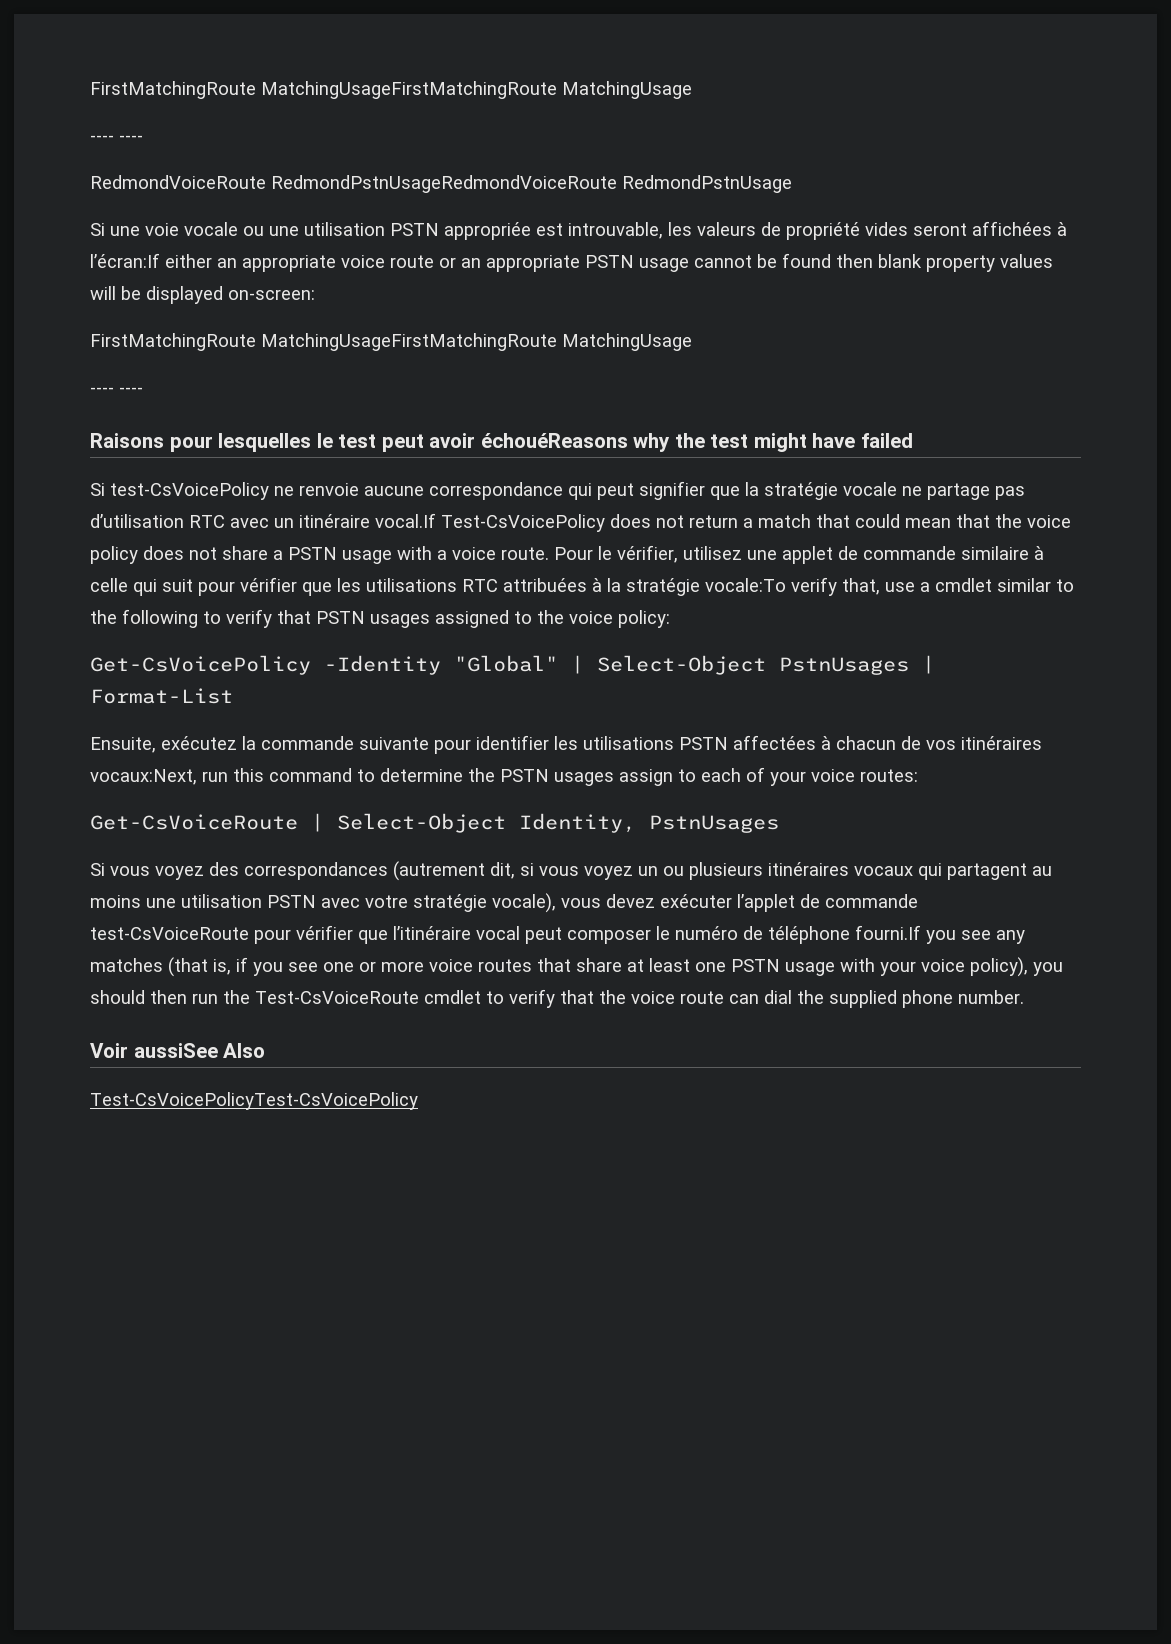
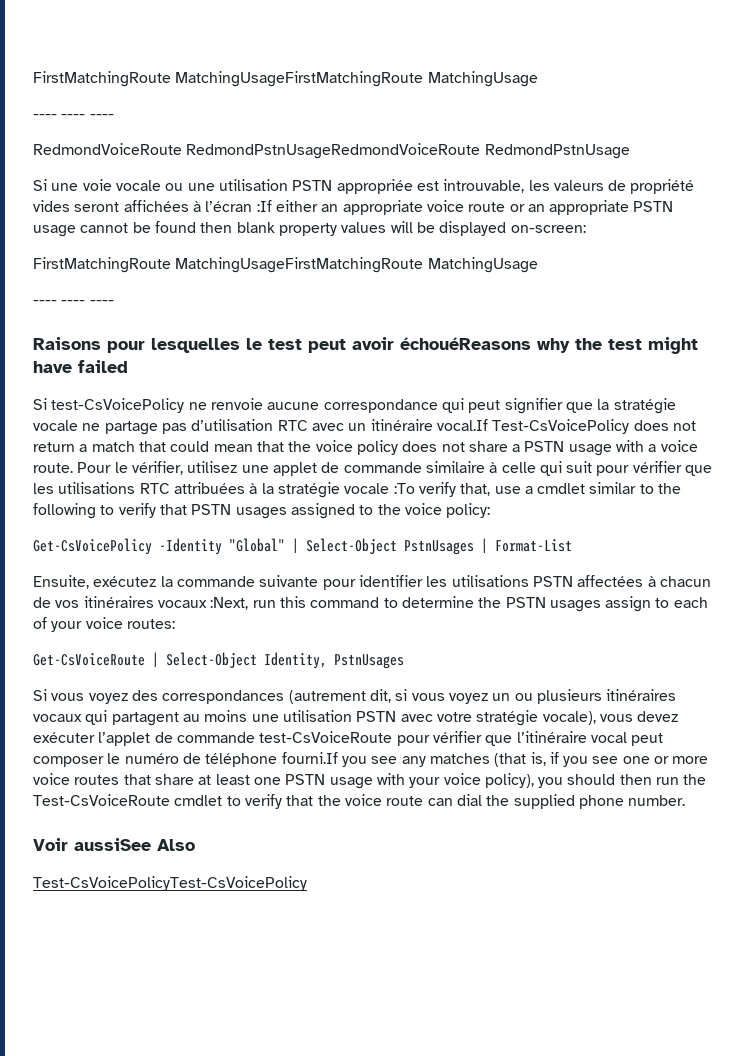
[90,81,692,99] [90,135,143,142] FirstMatchingRoute MatchingUsageFirstMatchingRoute MatchingUsage // ---- ---- -> [33,71,538,87] [33,114,114,119] FirstMatchingRoute MatchingUsageFirstMatchingRoute MatchingUsage // ---- ---- ----
[90,253,160,268] l’écran:If -> [205,200,272,212] l’écran :If
(143, 390) none -> [89,300,114,305] ----
[705,578,786,592] vocale:To -> [344,483,415,494] vocale :To
[90,769,197,785] vocaux:Next, -> [157,597,249,610] vocaux :Next,

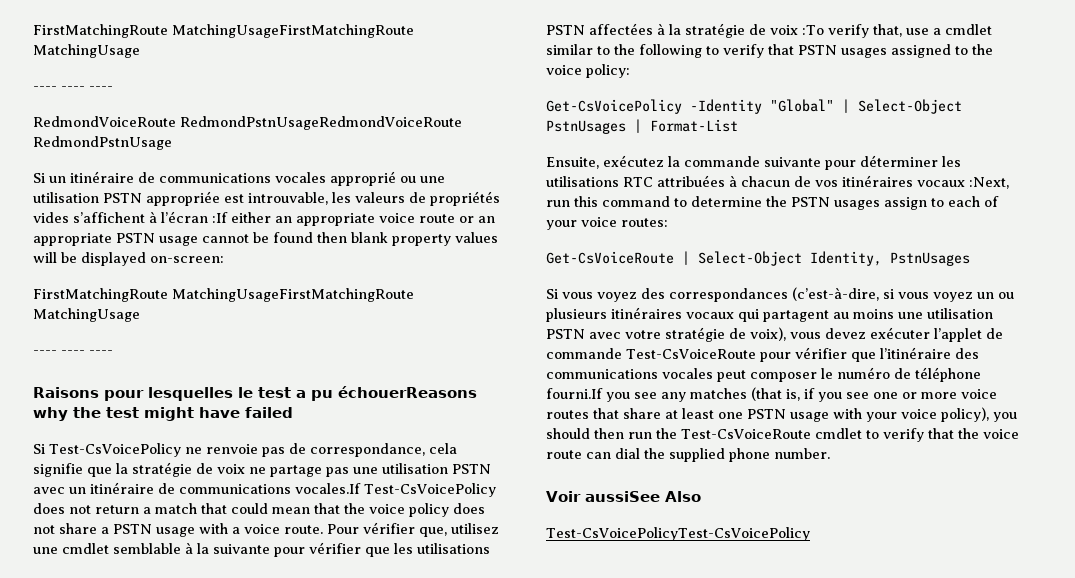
[51,179,161,191] une voie vocale -> [49,171,396,186] un itinéraire de communications vocales approprié
[630,179,695,194] [33,200,189,212] propriété vides seront affichées -> [430,191,500,206] [33,212,145,223] propriétés vides s’affichent
[308,337,531,353] peut avoir échouéReasons -> [296,386,477,401] a pu échouerReasons
[51,398,185,413] test-CsVoicePolicy -> [49,443,181,457] Test-CsVoicePolicy
[267,398,563,414] aucune correspondance qui peut signifier -> [261,443,457,457] [33,463,83,477] pas de correspondance, cela signifie
[33,420,78,431] vocale -> [196,463,245,474] de voix
[191,419,488,431] d’utilisation RTC avec un itinéraire vocal.If -> [353,463,491,474] [33,482,361,494] une utilisation PSTN avec un itinéraire de communications vocales.If
[114,461,593,476] le vérifier, utilisez une applet de commande similaire à celle qui suit -> [363,522,499,537] [33,542,270,554] vérifier que, utilisez une cmdlet semblable à la suivante
[139,482,245,494] RTC attribuées -> [546,23,653,35] PSTN affectées
[344,483,390,494] vocale -> [749,24,798,35] de voix
[358,575,644,587] identifier les utilisations PSTN affectées -> [860,155,961,167] [546,175,725,187] déterminer les utilisations RTC attribuées
[288,689,391,704] (autrement dit, -> [792,287,879,301] (c’est-à-dire,
[542,711,596,725] vocale), -> [729,327,786,341] de voix),
[259,731,393,743] test-CsVoiceRoute -> [626,349,756,359] Test-CsVoiceRoute
[590,732,627,743] vocal -> [954,348,979,359] [546,368,713,379] des communications vocales

